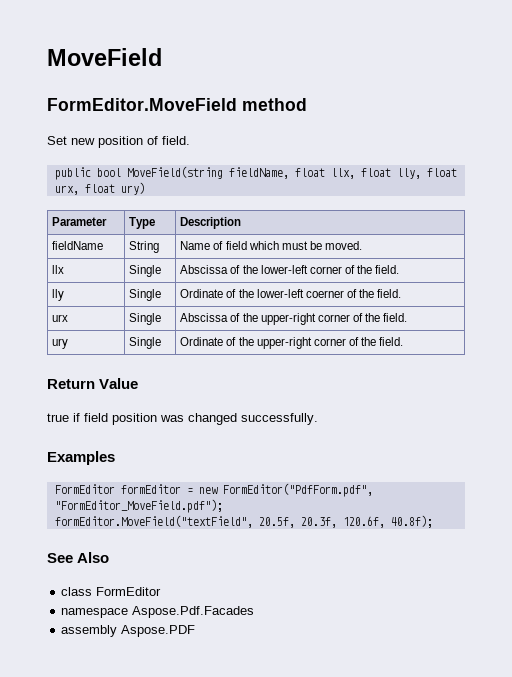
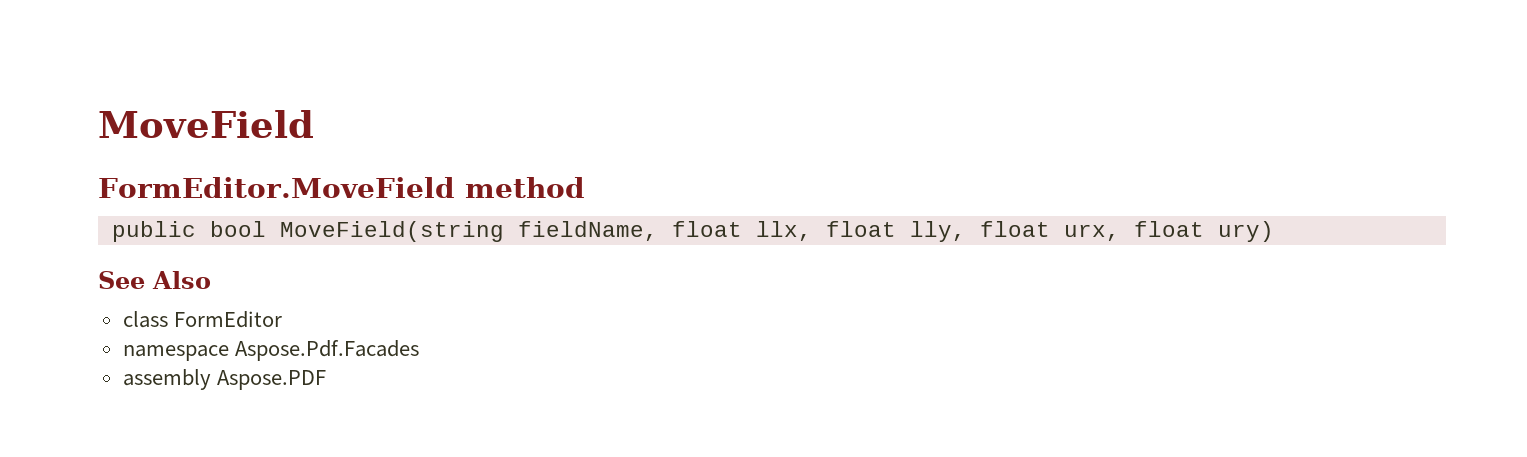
[47,136,190,148] // Set new position of field. -> (585, 187) none
[52,217,108,226] [129,217,156,229] [180,217,242,229] [52,241,104,250] [129,241,160,253] [180,241,362,250] [52,265,65,274] [129,265,162,277] [180,265,400,274] [52,289,65,301] [129,289,162,301] [180,289,402,298] [52,314,69,322] [129,313,162,325] [180,313,408,325] [52,338,69,349] [129,337,162,349] [180,337,404,349] [47,378,139,389] [47,413,318,425] [47,451,115,465] [54,483,373,497] [54,499,223,513] [54,515,433,528] // Parameter | Type | Description // fieldName | String | Name of field which must be moved. // llx | Single | Abscissa of the lower-left corner of the field. // lly | Single | Ordinate of the lower-left coerner of the field. // urx | Single | Abscissa of the upper-right corner of the field. // ury | Single | Ordinate of the upper-right corner of the field. // Return Value // true if field position was changed successfully. // Examples // FormEditor formEditor = new FormEditor("PdfForm.pdf", "FormEditor_MoveField.pdf"); // formEditor.MoveField("textField", 20.5f, 20.3f, 120.6f, 40.8f); -> (1274, 231) none

